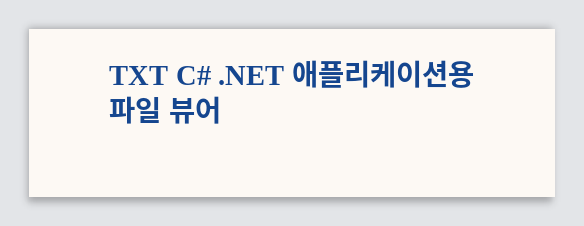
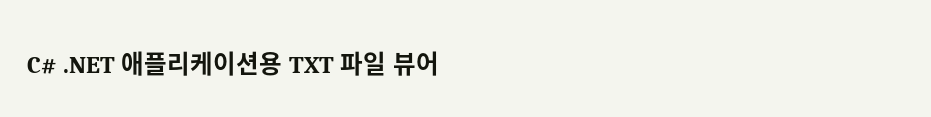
[109,66,168,85] TXT -> (27, 65) none
(475, 74) none -> [288,57,334,73] TXT

